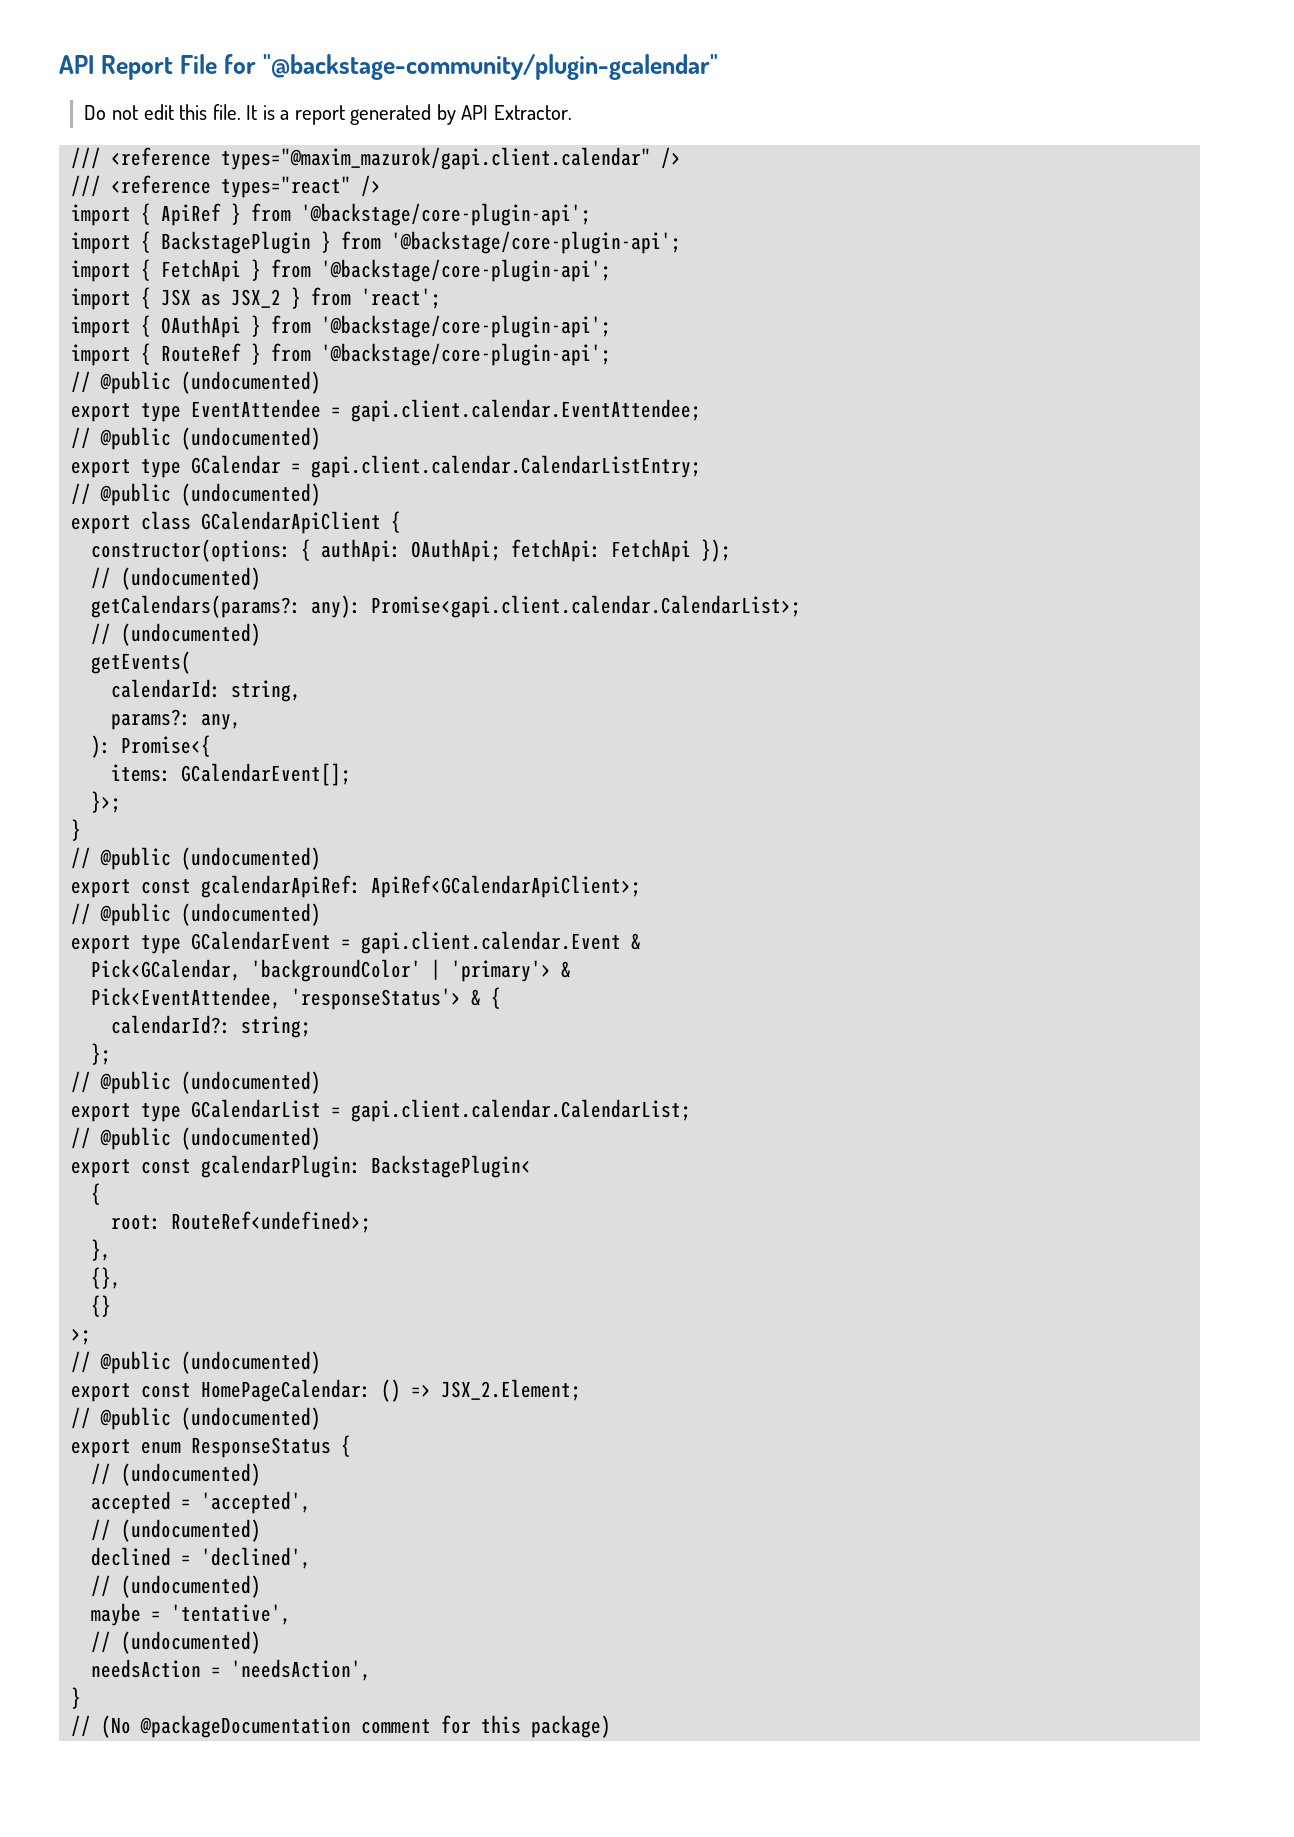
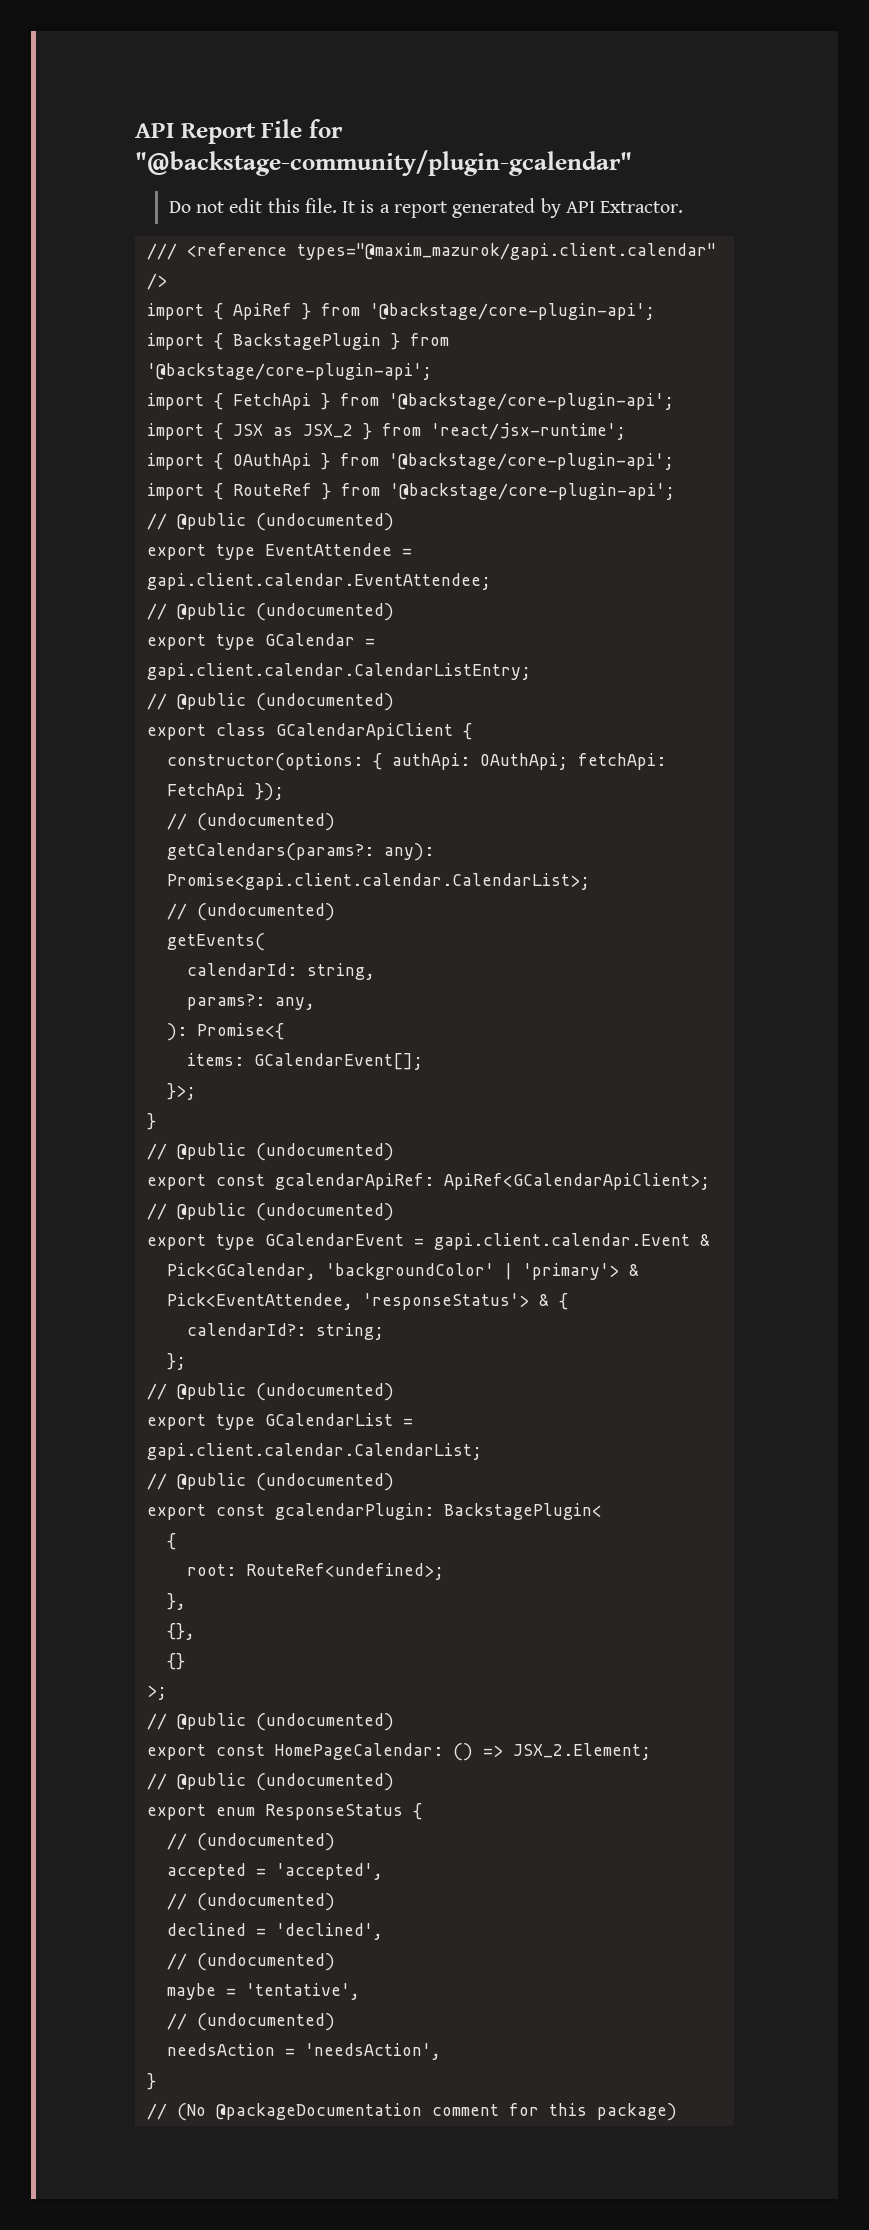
[71,175,382,198] // /// <reference types="react" /> -> (167, 281) none
[361,288,442,309] 'react'; -> [430,423,626,440] 'react/jsx-runtime';

